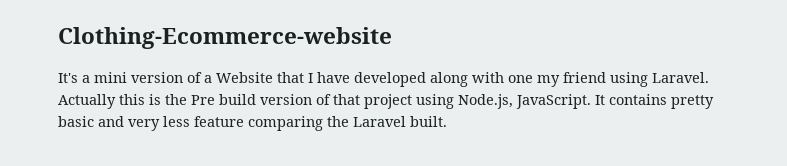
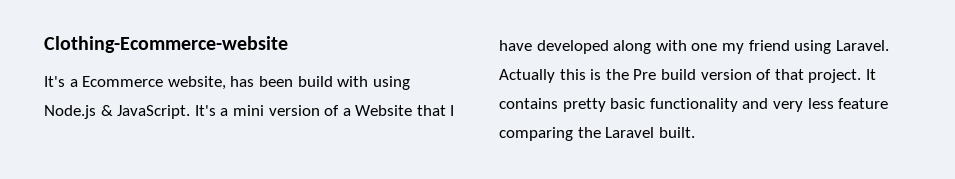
(90, 79) none -> [82,76,410,90] [44,105,229,119] Ecommerce website, has been build with using Node.js & JavaScript. It's a
[364,94,591,109] project using Node.js, JavaScript. -> [808,69,862,83] project.
(94, 121) none -> [649,98,738,112] functionality

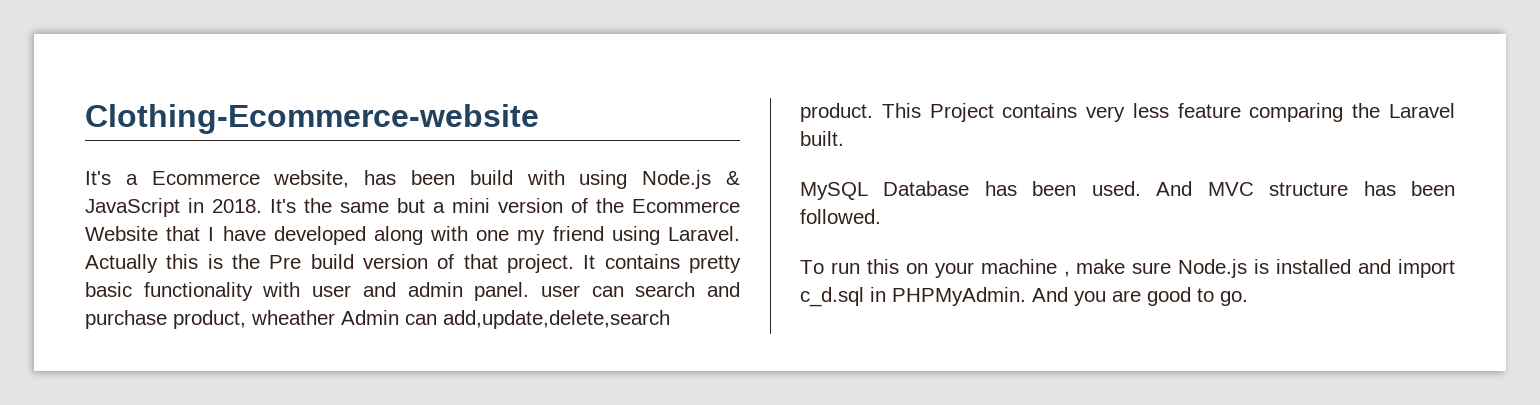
[117,105,216,119] JavaScript. It's -> [85,198,425,217] JavaScript in 2018. It's the same but
[342,108,351,116] a -> [596,198,740,213] the Ecommerce
[742,98,769,109] and -> [262,282,740,301] [85,310,670,329] [800,103,1078,122] with user and admin panel. user can search and purchase product, wheather Admin can add,update,delete,search product. This Project contains
(695, 132) none -> [800,181,1455,200] [800,209,881,224] [800,259,1455,278] [800,287,1248,307] // MySQL Database has been used. And MVC structure has been followed. // To run this on your machine , make sure Node.js is installed and import c_d.sql in PHPMyAdmin. And you are good to go.

